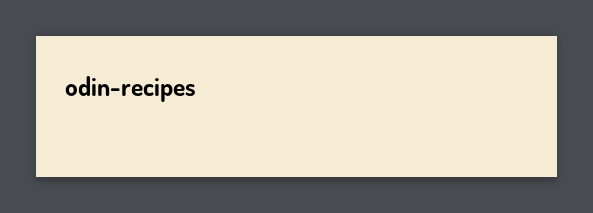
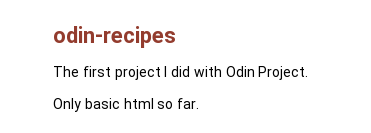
(196, 89) none -> [53,66,309,80] [53,98,200,112] // The first project I did with Odin Project. // Only basic html so far.

